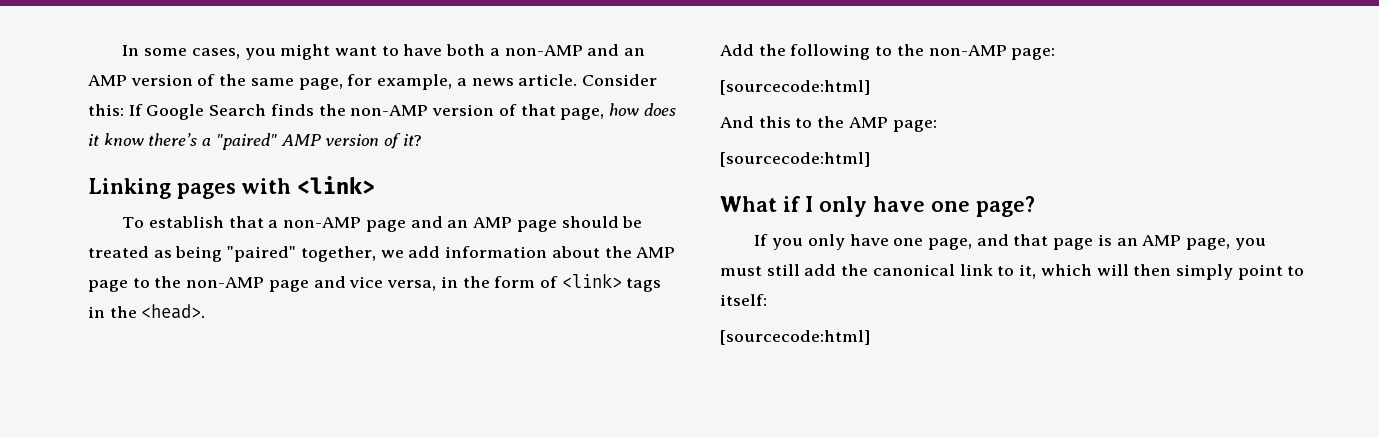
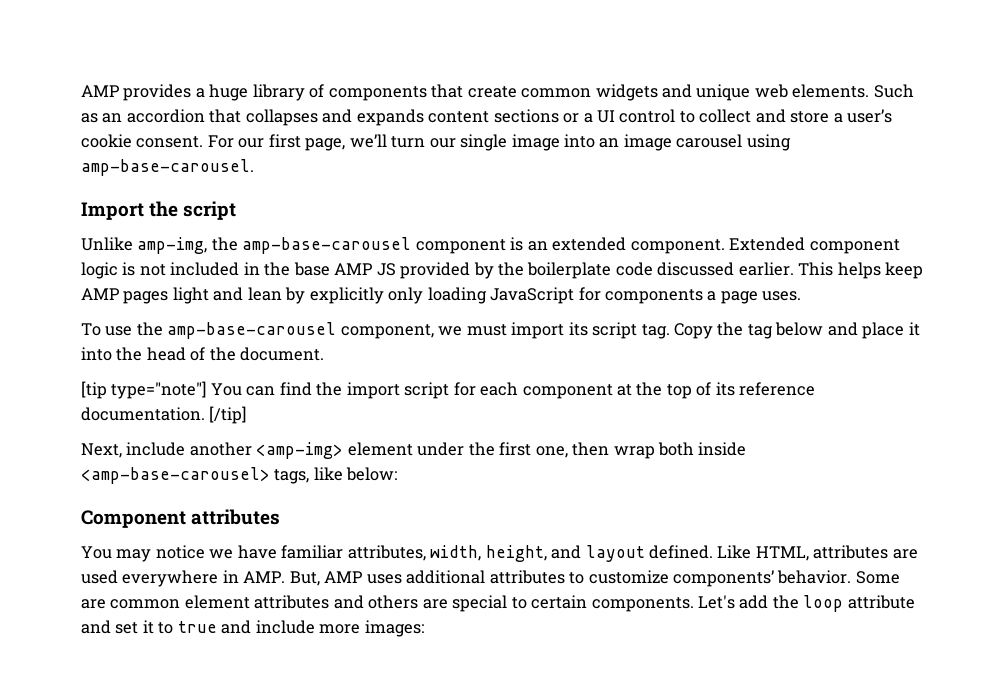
[122,44,646,60] [88,74,657,90] [88,103,676,120] [88,133,422,150] [88,176,375,199] [122,216,643,232] [88,246,676,262] [88,273,662,292] [88,304,206,319] [720,44,1056,60] [720,80,870,95] [720,116,937,132] [720,152,870,167] [720,196,1035,217] [754,234,1266,250] [720,264,1305,280] [720,294,767,306] [720,330,870,345] In some cases, you might want to have both a non-AMP and an AMP version of the same page, for example, a news article. Consider this: If Google Search finds the non-AMP version of that page, how does it know there’s a "paired" AMP version of it? // Linking pages with <link> // To establish that a non-AMP page and an AMP page should be treated as being "paired" together, we add information about the AMP page to the non-AMP page and vice versa, in the form of <link> tags in the <head>. // Add the following to the non-AMP page: // [sourcecode:html] // And this to the AMP page: // [sourcecode:html] // What if I only have one page? // If you only have one page, and that page is an AMP page, you must still add the canonical link to it, which will then simply point to itself: // [sourcecode:html] -> [81,84,914,101] [81,109,893,126] [81,134,791,151] [81,159,254,176] [81,201,237,220] [81,237,900,254] [81,262,924,279] [81,287,802,304] [81,322,920,339] [81,347,325,361] [81,381,816,399] [81,406,247,424] [81,442,747,459] [81,467,398,484] [81,509,281,528] [81,545,918,562] [81,570,900,587] [81,595,915,612] [81,620,424,637] AMP provides a huge library of components that create common widgets and unique web elements. Such as an accordion that collapses and expands content sections or a UI control to collect and store a user’s cookie consent. For our first page, we’ll turn our single image into an image carousel using amp-base-carousel. // Import the script // Unlike amp-img, the amp-base-carousel component is an extended component. Extended component logic is not included in the base AMP JS provided by the boilerplate code discussed earlier. This helps keep AMP pages light and lean by explicitly only loading JavaScript for components a page uses. // To use the amp-base-carousel component, we must import its script tag. Copy the tag below and place it into the head of the document. // [tip type="note"] You can find the import script for each component at the top of its reference documentation. [/tip] // Next, include another <amp-img> element under the first one, then wrap both inside <amp-base-carousel> tags, like below: // Component attributes // You may notice we have familiar attributes, width, height, and layout defined. Like HTML, attributes are used everywhere in AMP. But, AMP uses additional attributes to customize components’ behavior. Some are common element attributes and others are special to certain components. Let's add the loop attribute and set it to true and include more images:

